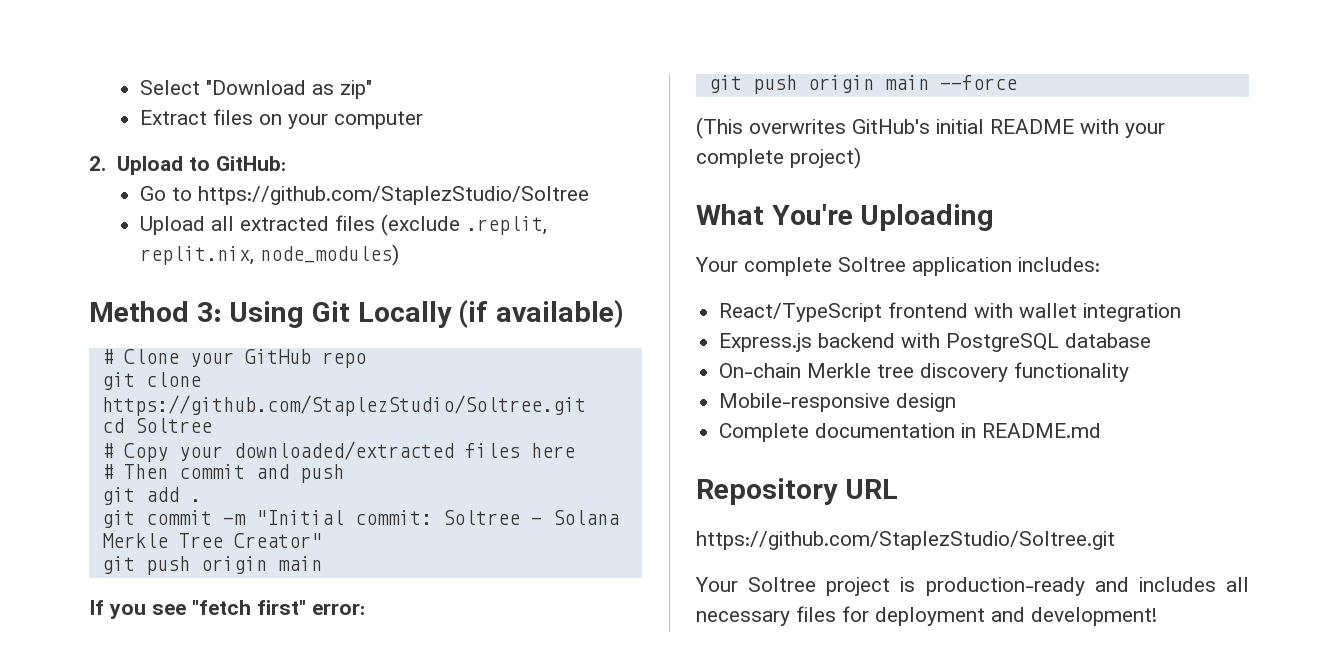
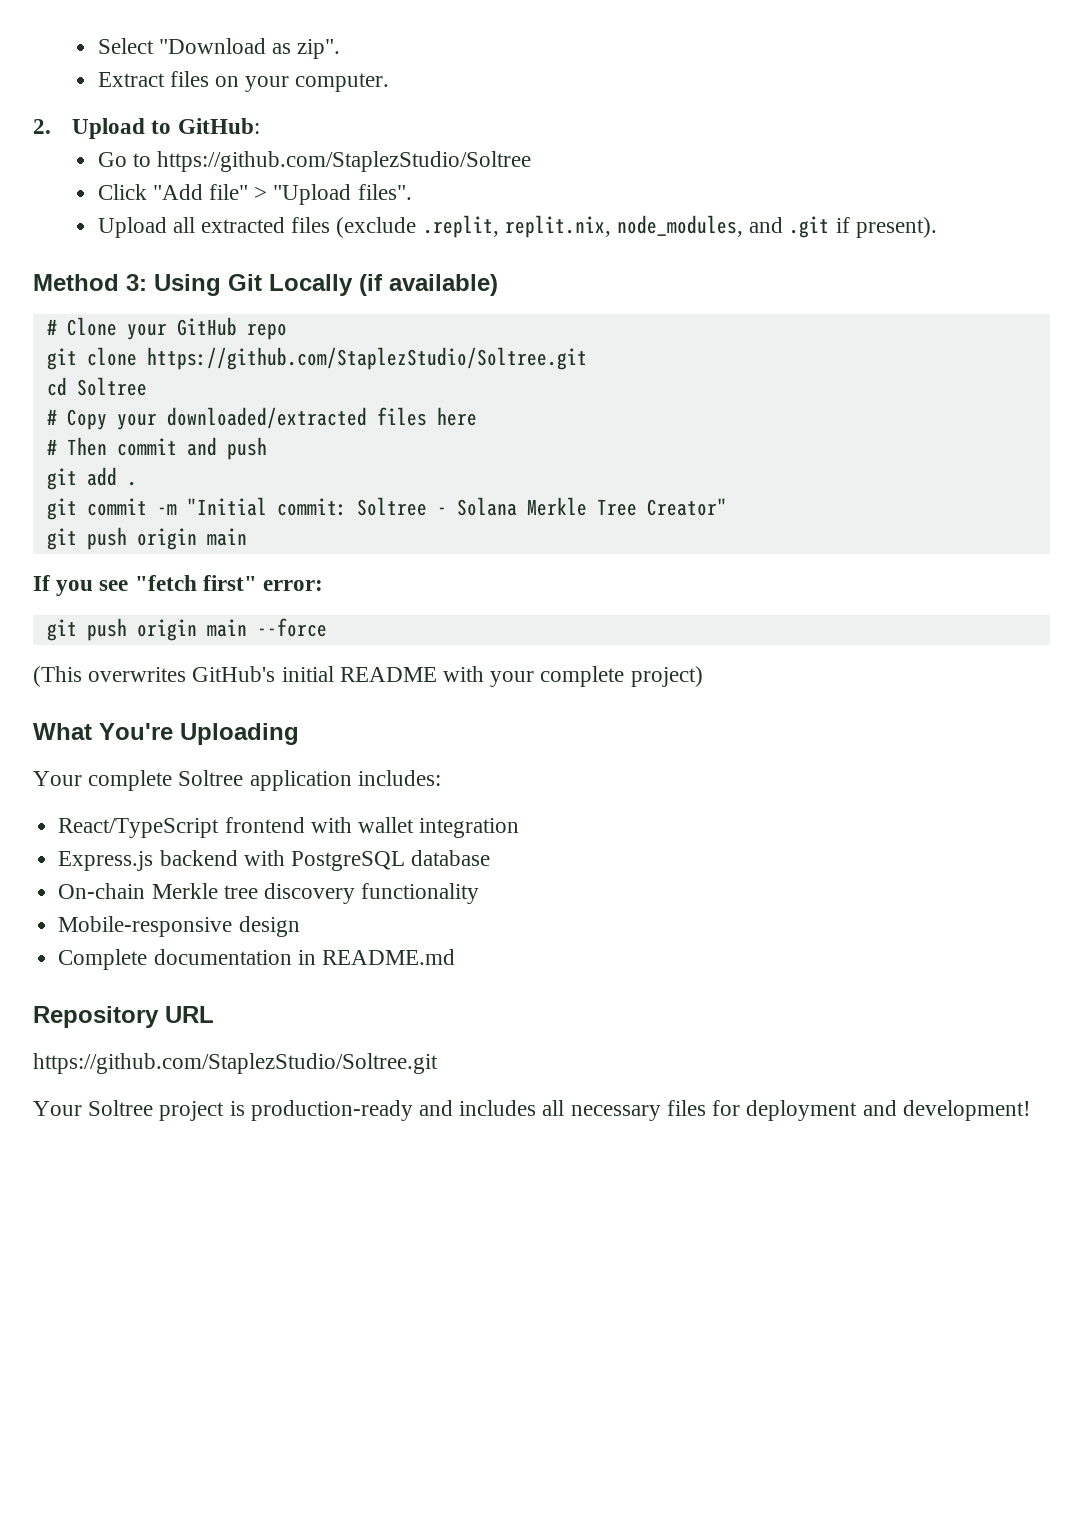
[339,80,372,99] zip" -> [297,39,341,59] zip".
[333,111,423,129] computer -> [295,73,390,92] computer.
(589, 195) none -> [97,184,412,205] // Click "Add file" > "Upload files".
[259,244,399,266] node_modules) -> [616,215,937,238] node_modules, and .git if present).

